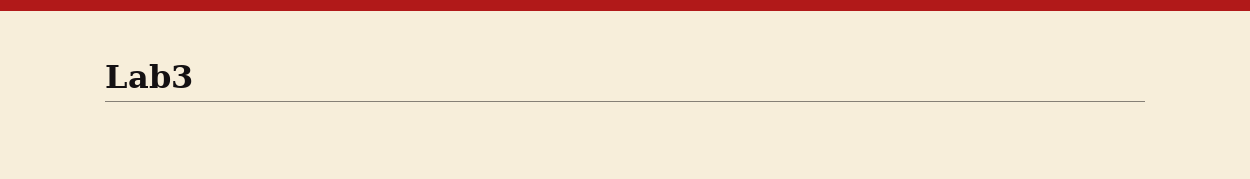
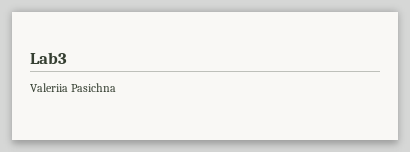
(193, 76) none -> [30,83,117,92] // Valeriia Pasichna

